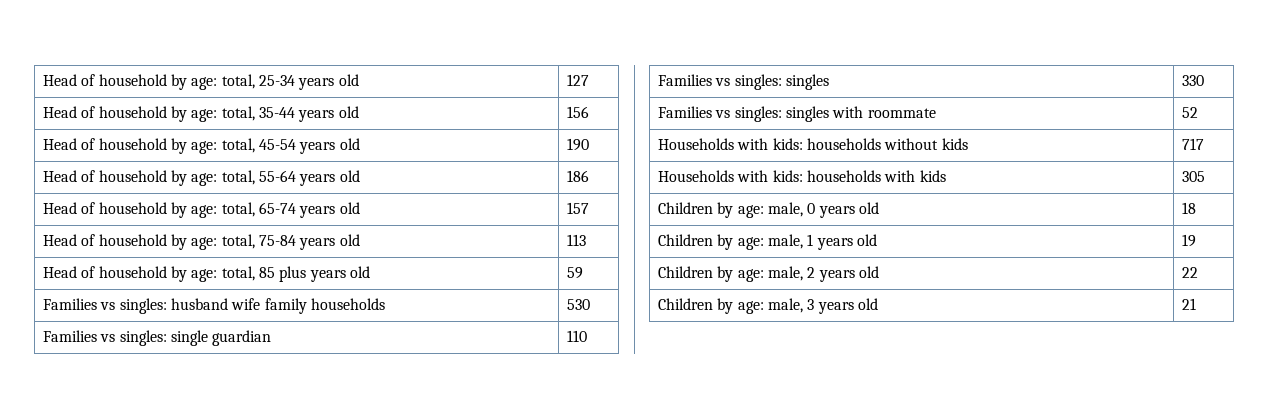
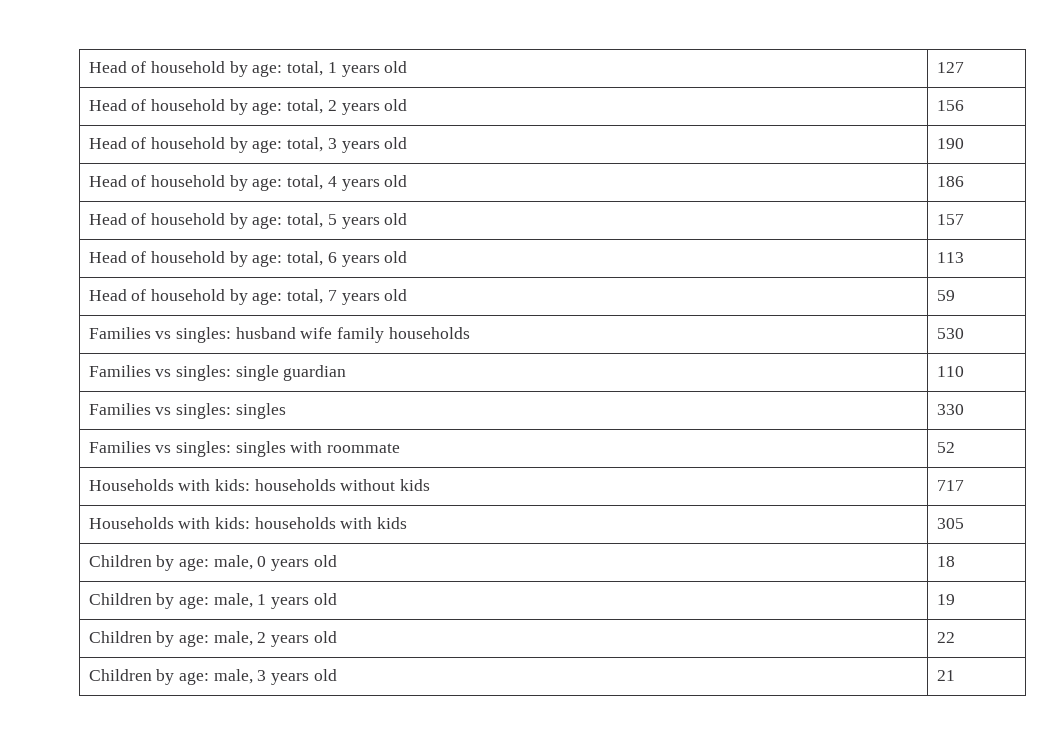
[42,74,295,90] Head of household by age: total, 25-34 -> [88,61,337,77] Head of household by age: total, 1
[258,107,295,118] 35-44 -> [327,100,337,111] 2
[258,139,296,150] 45-54 -> [327,138,337,149] 3
[258,170,296,182] 55-64 -> [327,176,337,187] 4
[258,202,296,214] 65-74 -> [327,214,337,225] 5
[258,235,296,246] 75-84 -> [327,252,337,263] 6
[258,266,307,282] 85 plus -> [327,290,337,301] 7

